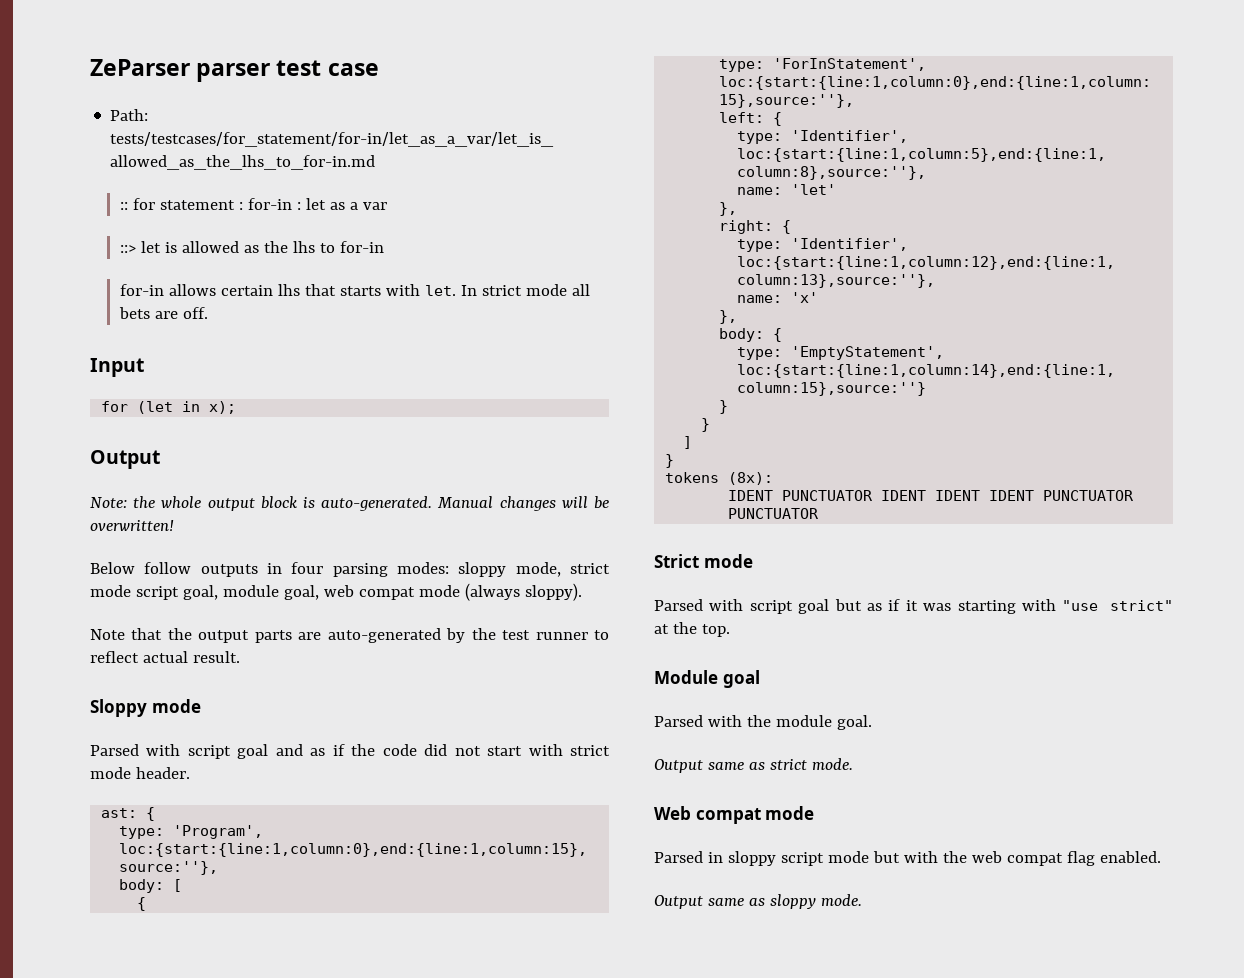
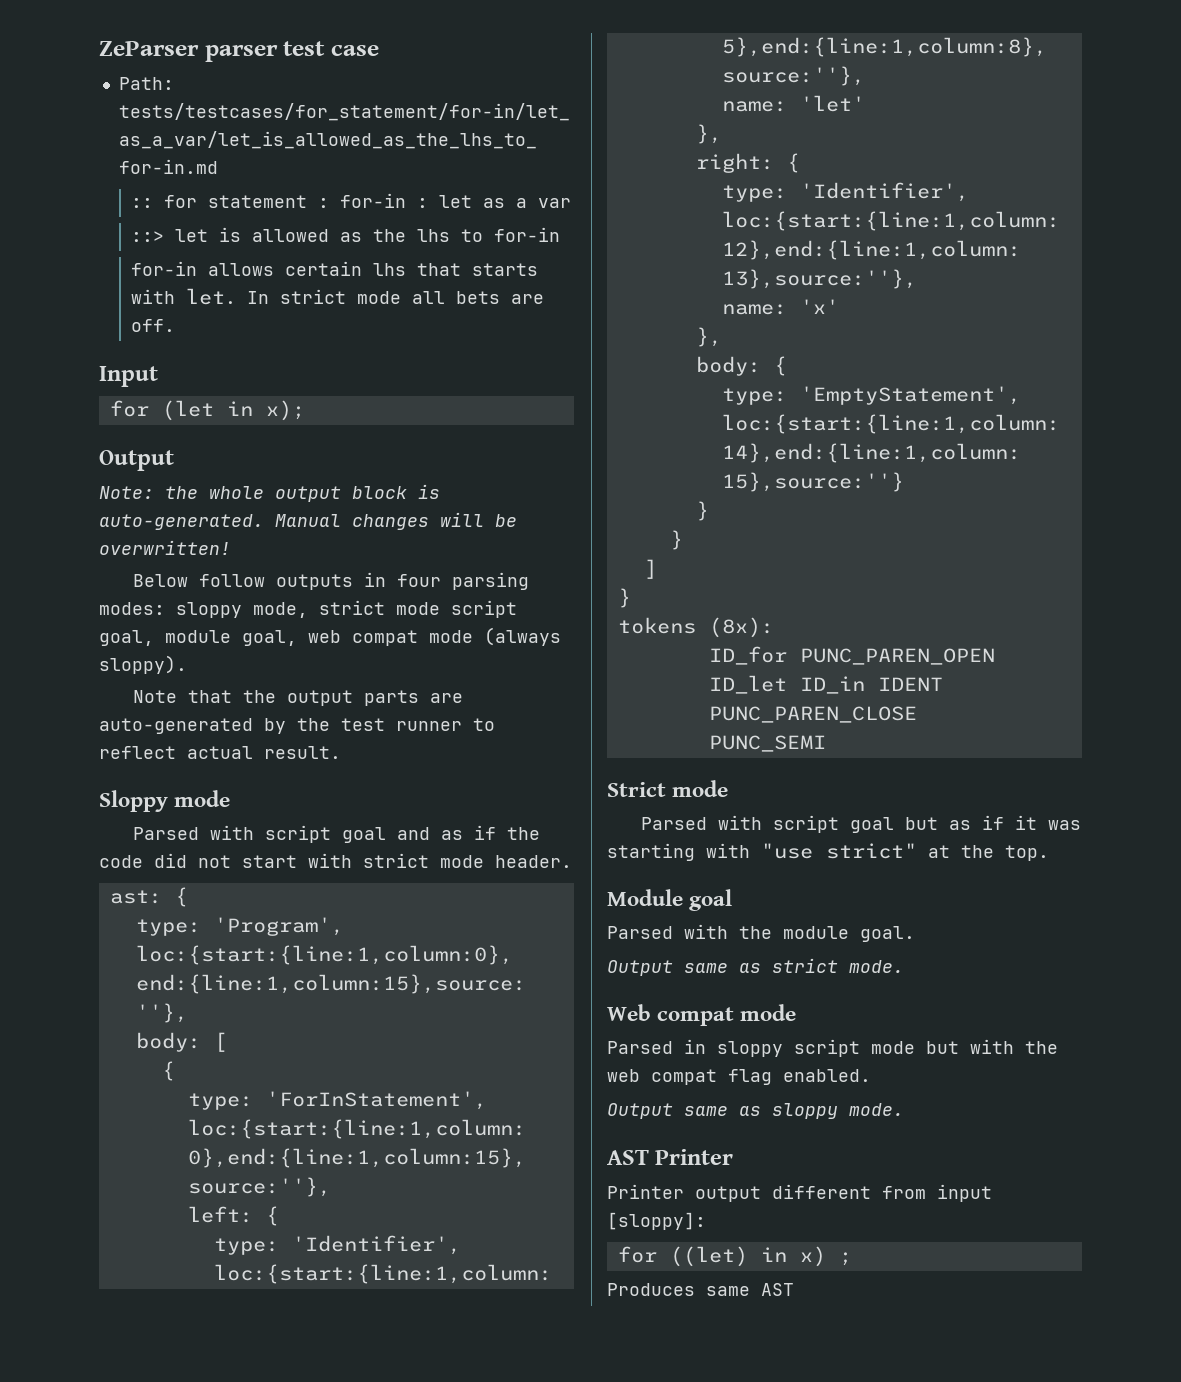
[728,490,1135,501] [728,508,820,519] IDENT PUNCTUATOR IDENT IDENT IDENT PUNCTUATOR PUNCTUATOR -> [708,646,995,665] [708,675,943,694] [708,706,917,723] [708,735,826,752] ID_for PUNC_PAREN_OPEN ID_let ID_in IDENT PUNC_PAREN_CLOSE // PUNC_SEMI
(862, 900) none -> [607,1149,734,1165] [607,1184,992,1202] [607,1212,706,1230] [617,1246,852,1267] [607,1283,794,1296] // AST Printer // Printer output different from input [sloppy]: // for ((let) in x) ; // Produces same AST

